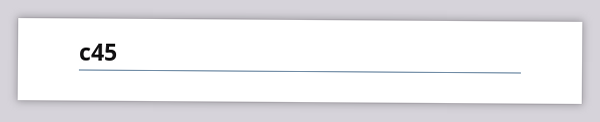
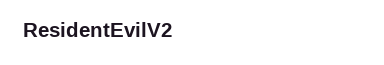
[78,43,118,61] c45 -> [23,22,172,37] ResidentEvilV2

